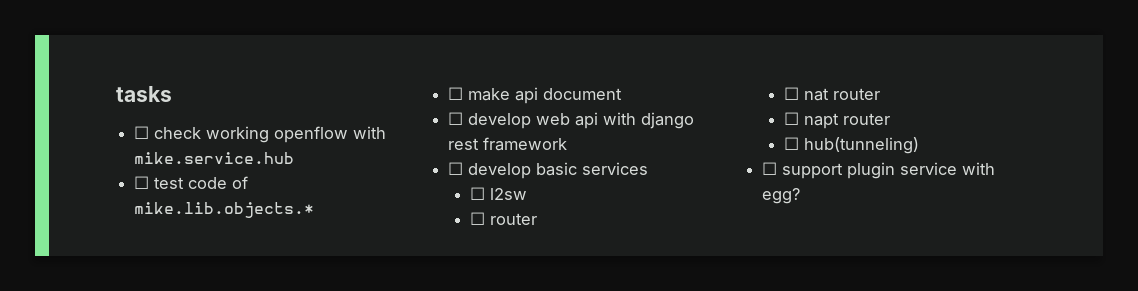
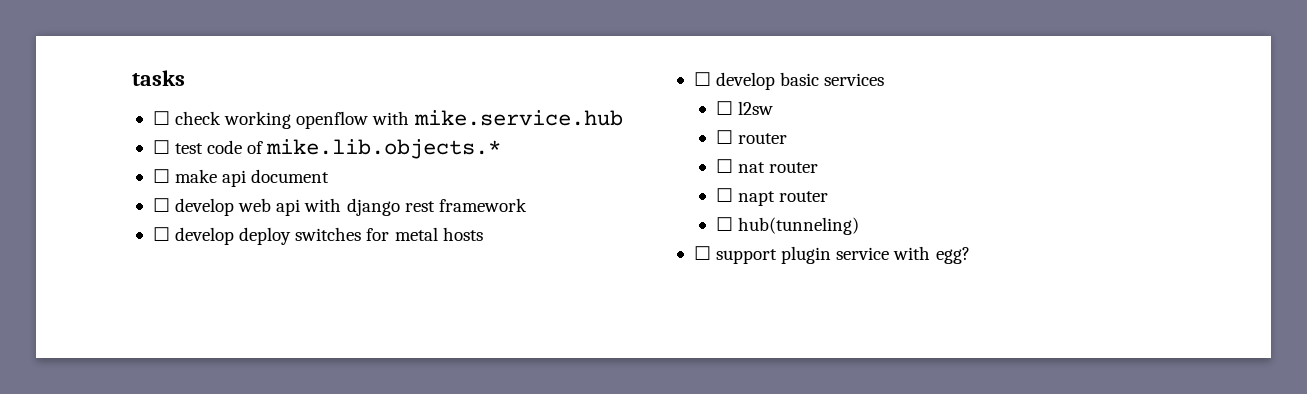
(568, 144) none -> [152,227,483,245] // ☐ develop deploy switches for metal hosts

